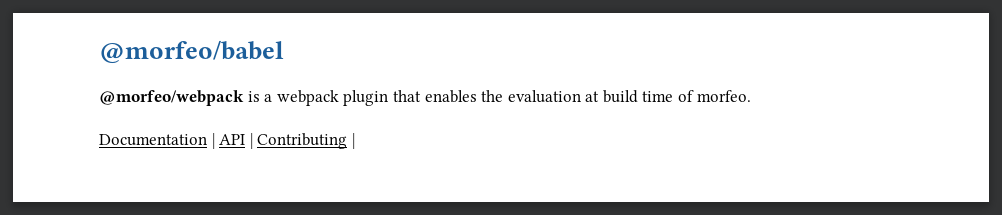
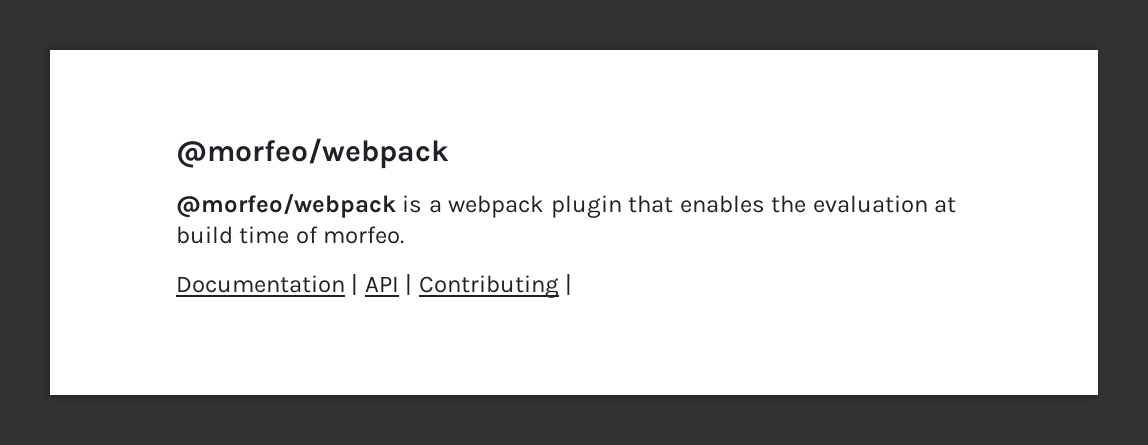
[99,40,284,64] @morfeo/babel -> [176,138,449,169] @morfeo/webpack

